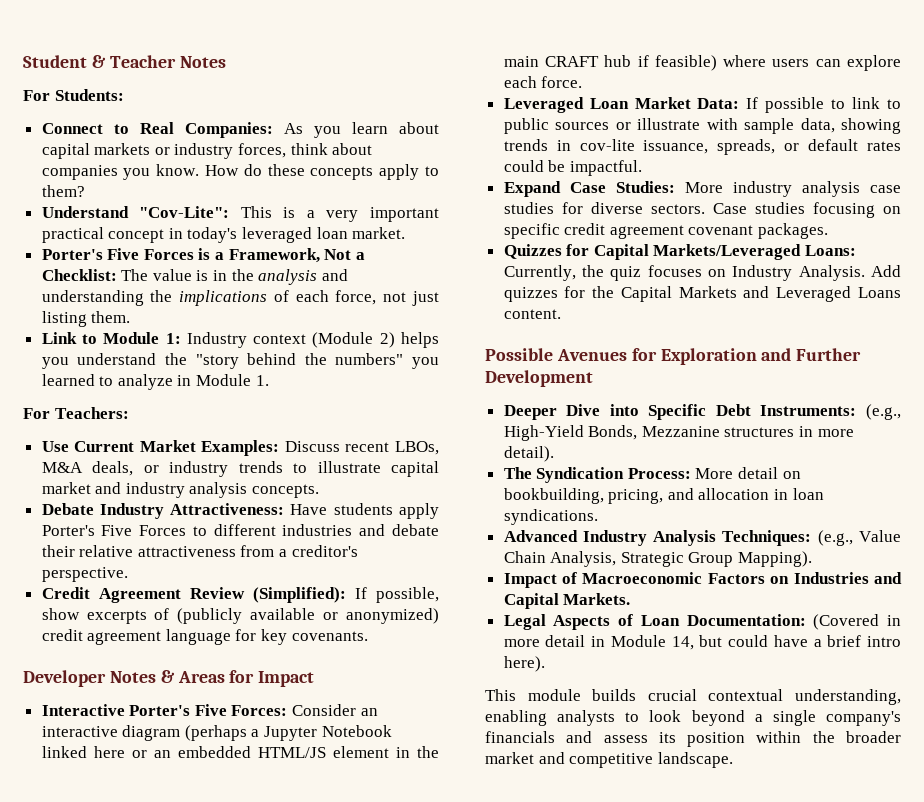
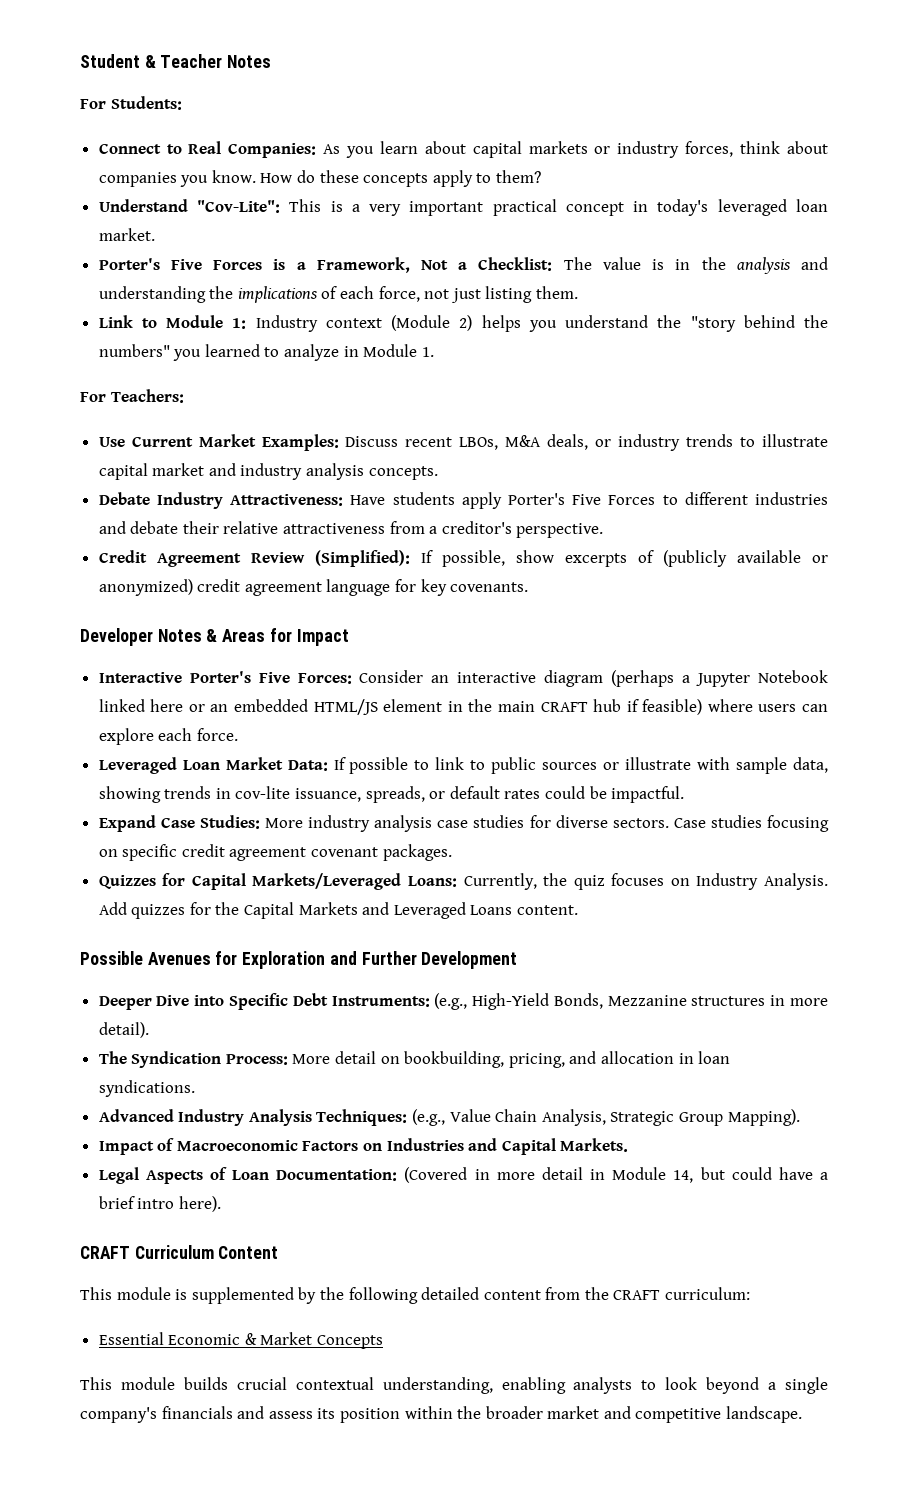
(545, 664) none -> [80,1245,279,1259] [80,1287,751,1304] [98,1332,384,1349] // CRAFT Curriculum Content // This module is supplemented by the following detailed content from the CRAFT curriculum: // Essential Economic & Market Concepts

